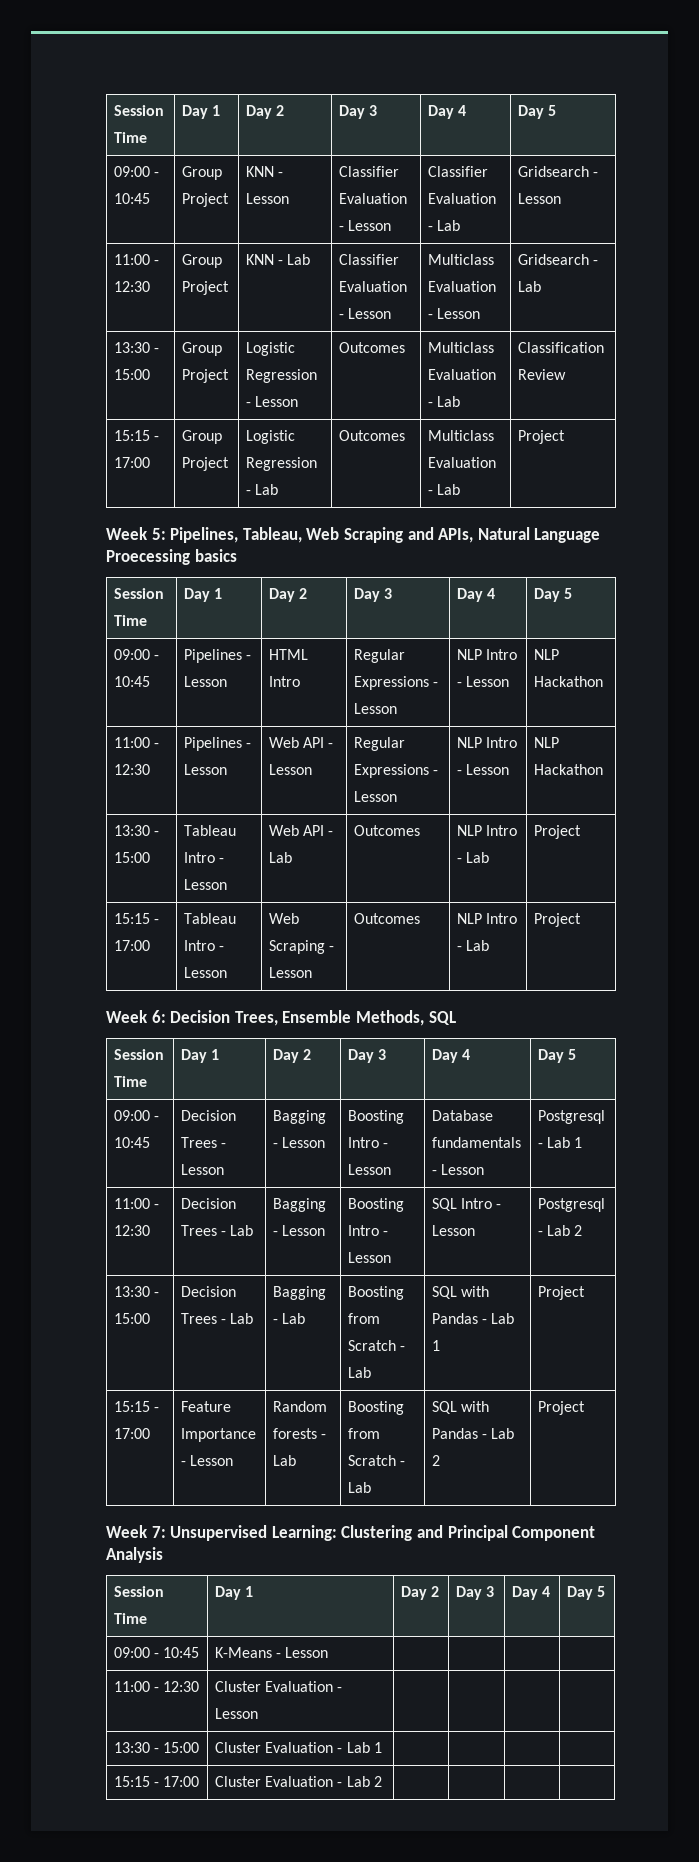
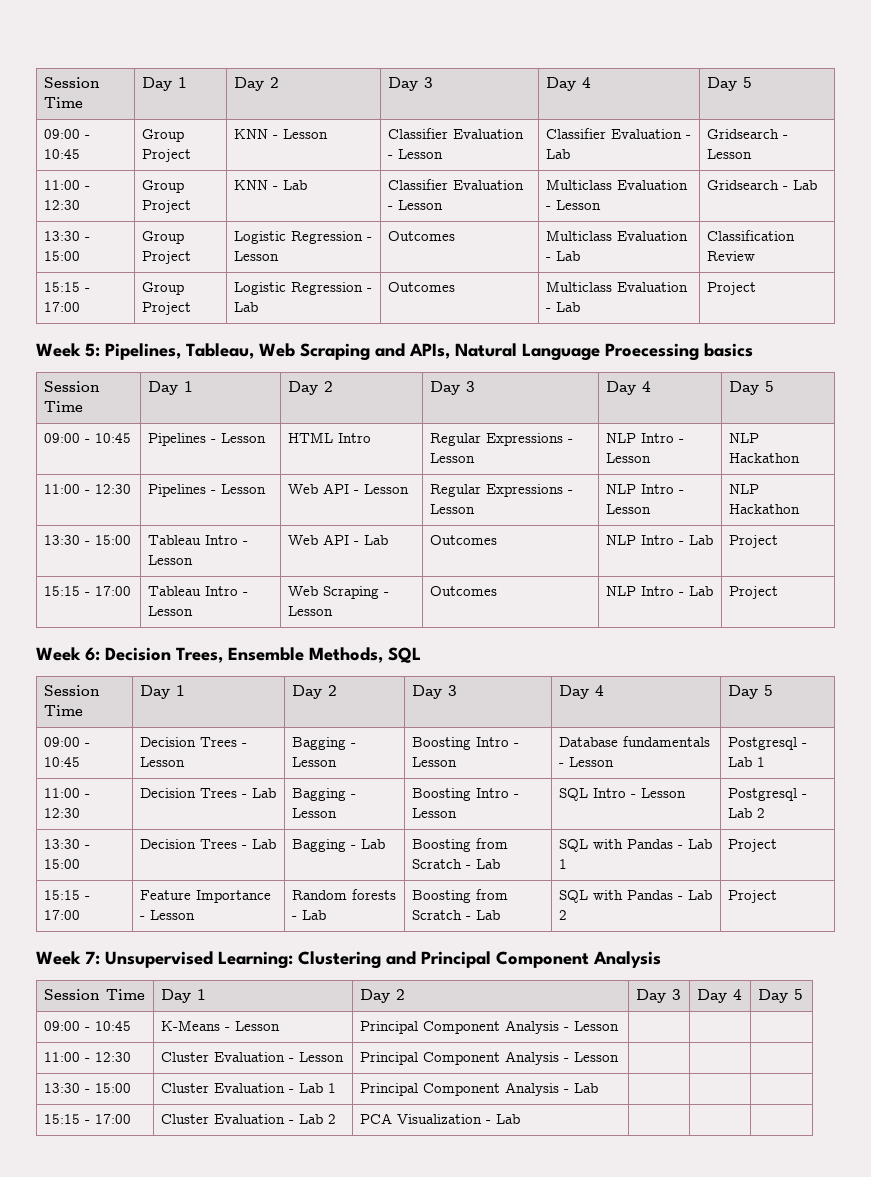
(329, 1652) none -> [359,1020,619,1034] Principal Component Analysis - Lesson
(258, 1713) none -> [359,1051,619,1065] Principal Component Analysis - Lesson
(382, 1747) none -> [359,1082,598,1096] Principal Component Analysis - Lab
(382, 1781) none -> [359,1113,520,1124] PCA Visualization - Lab

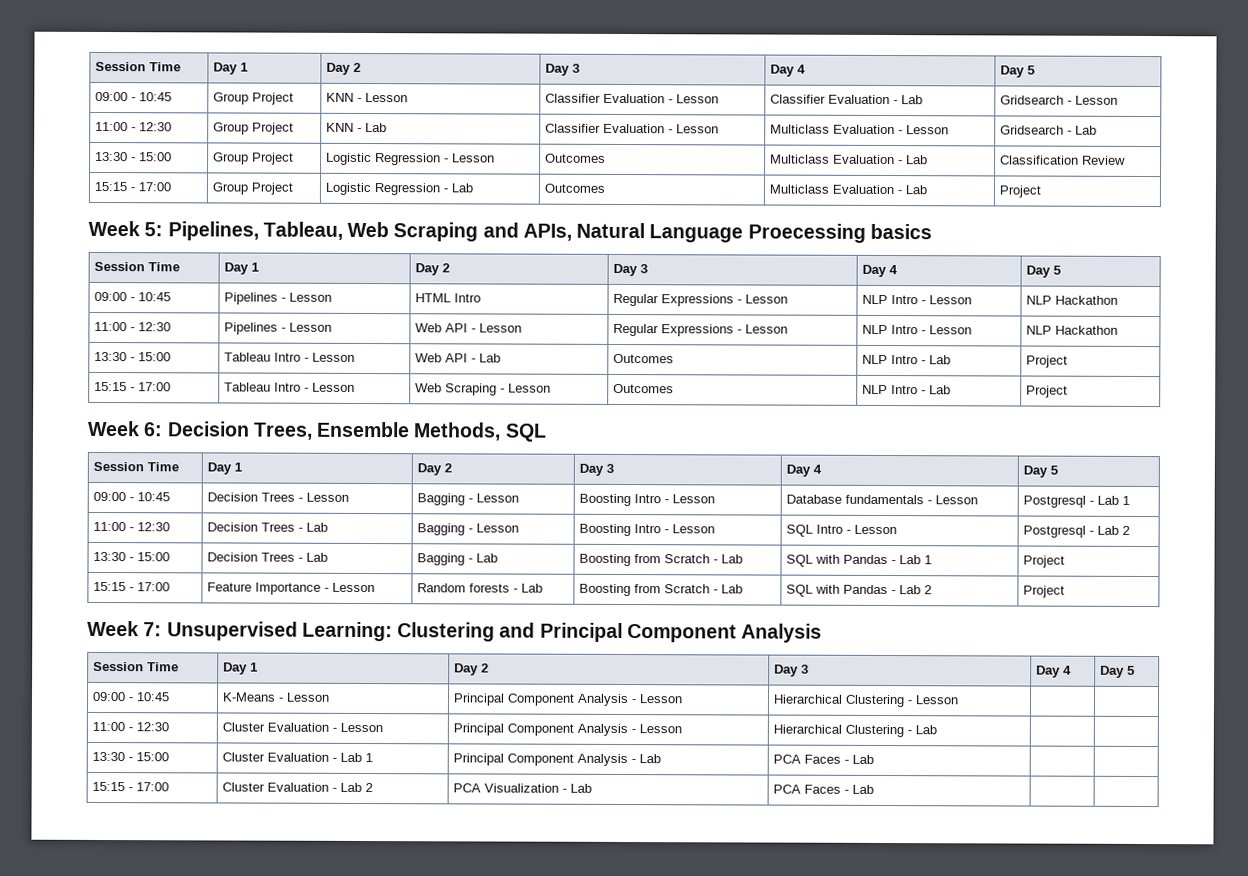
(619, 1026) none -> [773,694,960,708] Hierarchical Clustering - Lesson
(619, 1057) none -> [773,724,938,738] Hierarchical Clustering - Lab
(598, 1088) none -> [773,754,875,764] PCA Faces - Lab
(520, 1119) none -> [773,784,875,794] PCA Faces - Lab

